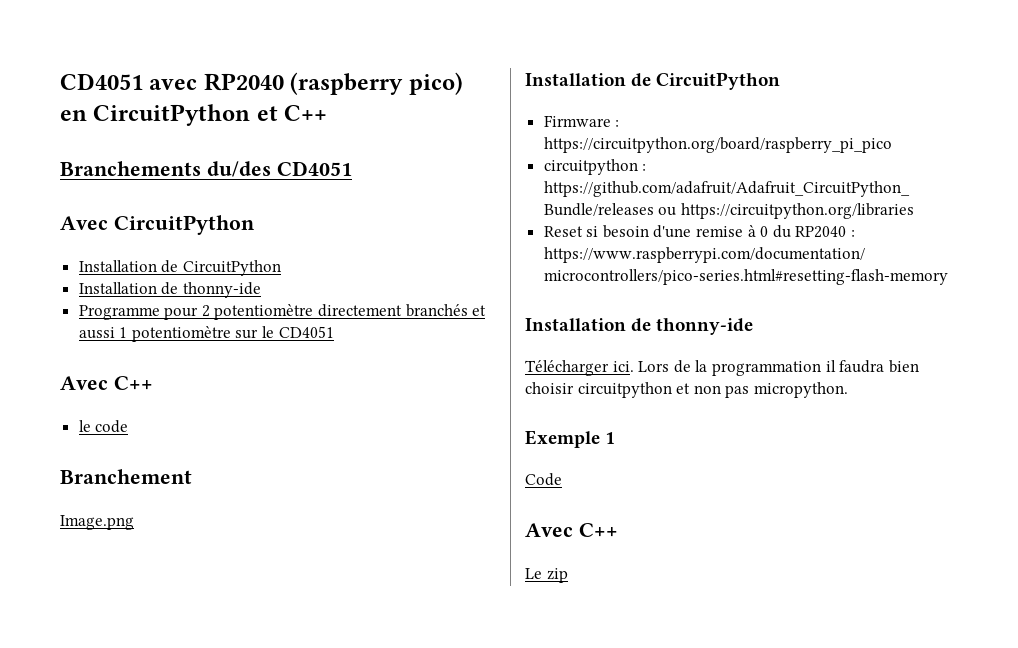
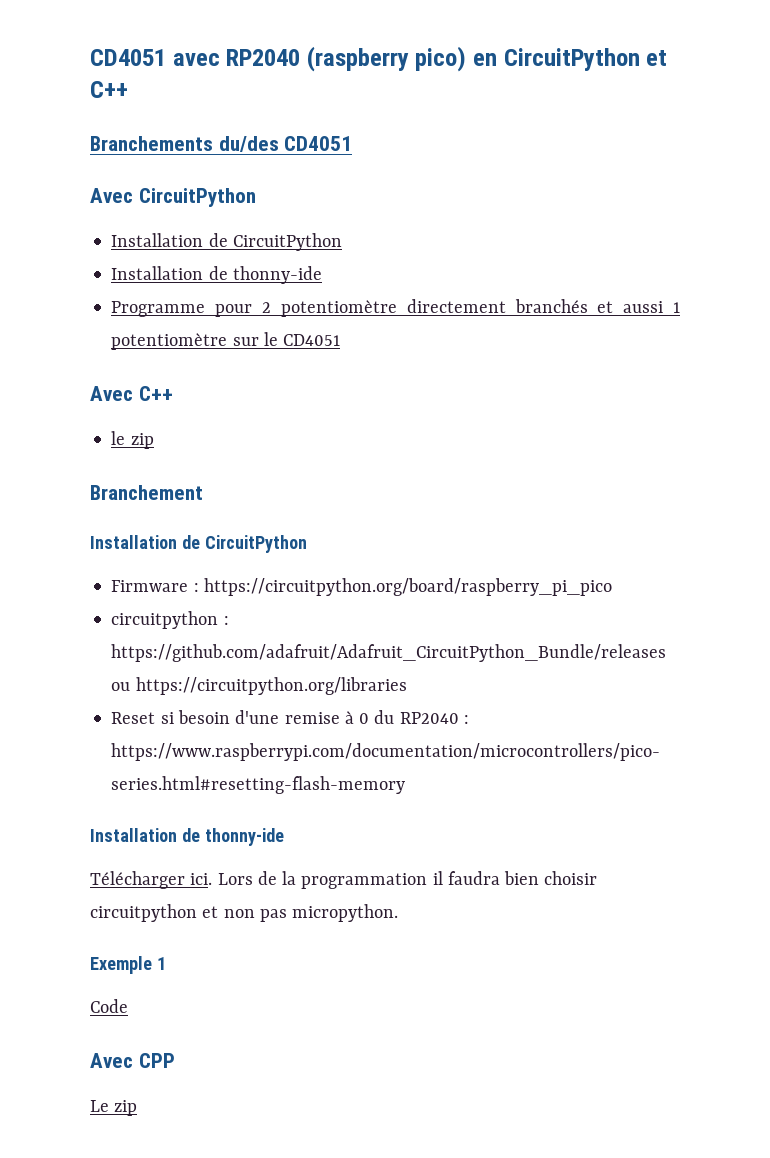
[95,420,129,433] code -> [130,433,154,449] zip
[60,515,134,530] // Image.png -> (203, 492) none
[578,523,618,537] C++ -> [138,1053,175,1068] CPP

